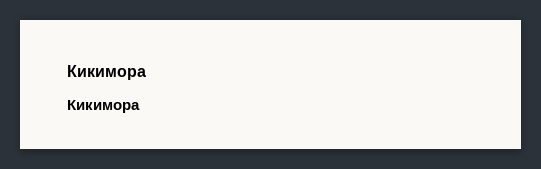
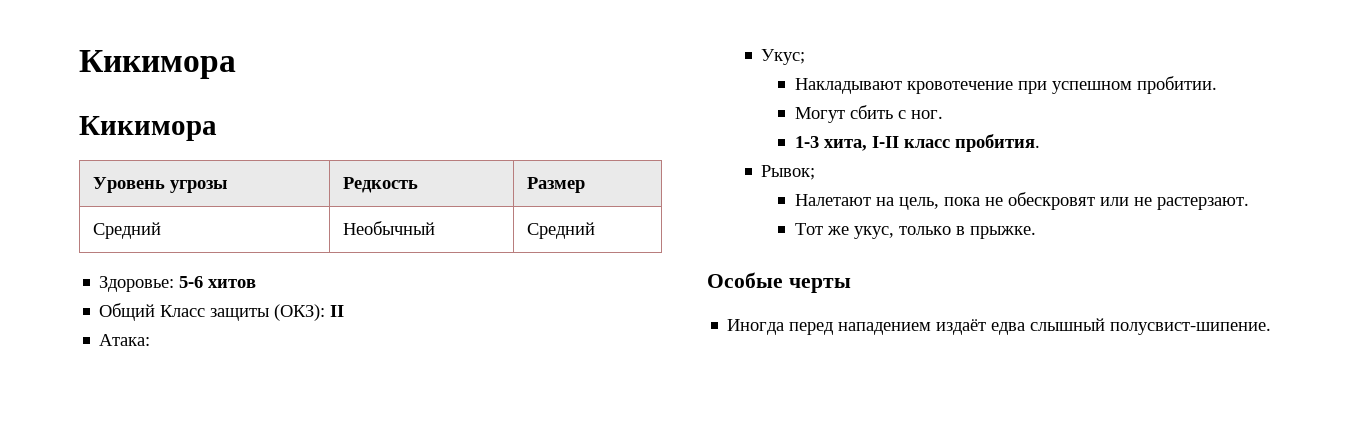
(140, 106) none -> [92,177,227,193] [342,177,418,193] [526,177,585,193] [92,222,161,239] [342,221,435,235] [526,222,595,239] [99,276,257,292] [99,303,345,321] [99,334,151,346] [761,49,806,65] [795,76,1218,94] [795,105,944,123] [795,134,1041,152] [761,165,816,180] [795,192,1250,210] [795,223,1037,239] [707,272,851,293] [727,318,1272,335] // Уровень угрозы | Редкость | Размер // Средний | Необычный | Средний // Здоровье: 5-6 хитов // Общий Класс защиты (ОКЗ): II // Атака: // Укус; // Накладывают кровотечение при успешном пробитии. // Могут сбить с ног. // 1-3 хита, I-II класс пробития. // Рывок; // Налетают на цель, пока не обескровят или не растерзают. // Тот же укус, только в прыжке. // Особые черты // Иногда перед нападением издаёт едва слышный полусвист-шипение.

